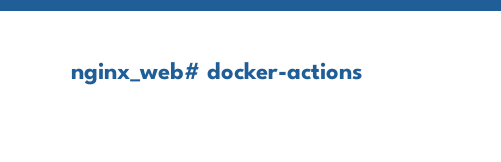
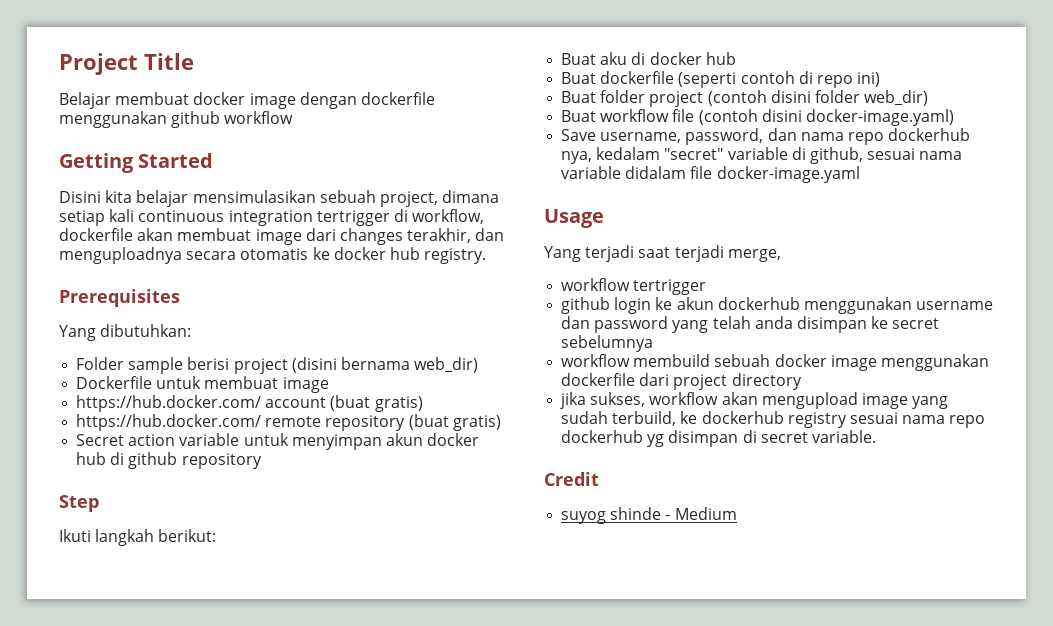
[71,62,363,85] nginx_web# docker-actions -> [59,53,194,75] [59,92,435,109] [59,111,294,128] [59,153,214,173] [59,190,500,207] [59,209,485,226] [59,228,505,245] [59,247,487,264] [59,289,180,307] [59,324,192,341] [76,357,479,374] [76,376,329,393] [76,395,423,412] [76,414,501,431] [76,433,480,450] [76,452,262,469] [59,495,99,512] [59,529,217,546] [561,52,736,65] [561,71,881,88] [561,90,929,107] [561,109,954,126] [561,128,971,145] [561,147,963,164] [561,166,860,183] [544,209,604,228] [544,245,781,262] [561,278,707,295] [561,297,994,314] [561,316,940,333] [561,335,654,352] [561,354,989,371] [561,373,802,390] [560,392,949,409] [561,411,986,428] [561,430,876,447] [544,472,599,486] [561,507,737,524] Project Title // Belajar membuat docker image dengan dockerfile menggunakan github workflow // Getting Started // Disini kita belajar mensimulasikan sebuah project, dimana setiap kali continuous integration tertrigger di workflow, dockerfile akan membuat image dari changes terakhir, dan menguploadnya secara otomatis ke docker hub registry. // Prerequisites // Yang dibutuhkan: // Folder sample berisi project (disini bernama web_dir) // Dockerfile untuk membuat image // https://hub.docker.com/ account (buat gratis) // https://hub.docker.com/ remote repository (buat gratis) // Secret action variable untuk menyimpan akun docker hub di github repository // Step // Ikuti langkah berikut: // Buat aku di docker hub // Buat dockerfile (seperti contoh di repo ini) // Buat folder project (contoh disini folder web_dir) // Buat workflow file (contoh disini docker-image.yaml) // Save username, password, dan nama repo dockerhub nya, kedalam "secret" variable di github, sesuai nama variable didalam file docker-image.yaml // Usage // Yang terjadi saat terjadi merge, // workflow tertrigger // github login ke akun dockerhub menggunakan username dan password yang telah anda disimpan ke secret sebelumnya // workflow membuild sebuah docker image menggunakan dockerfile dari project directory // jika sukses, workflow akan mengupload image yang sudah terbuild, ke dockerhub registry sesuai nama repo dockerhub yg disimpan di secret variable. // Credit // suyog shinde - Medium

